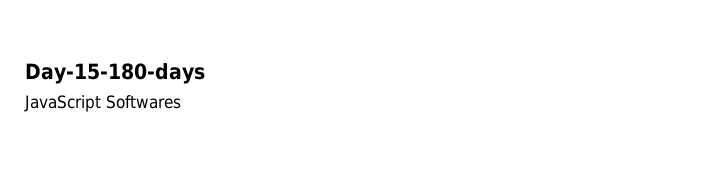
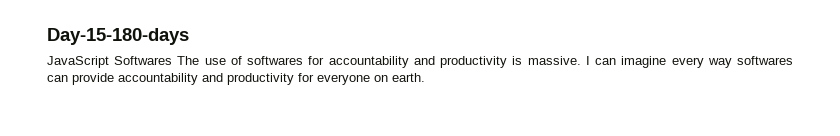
(181, 102) none -> [177,56,794,68] [47,73,425,85] The use of softwares for accountability and productivity is massive. I can imagine every way softwares can provide accountability and productivity for everyone on earth.

